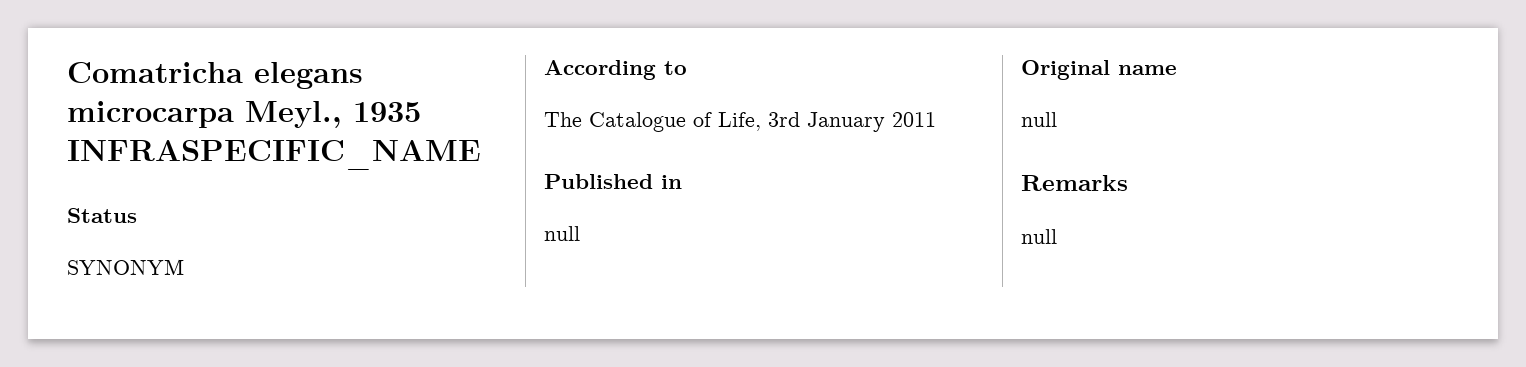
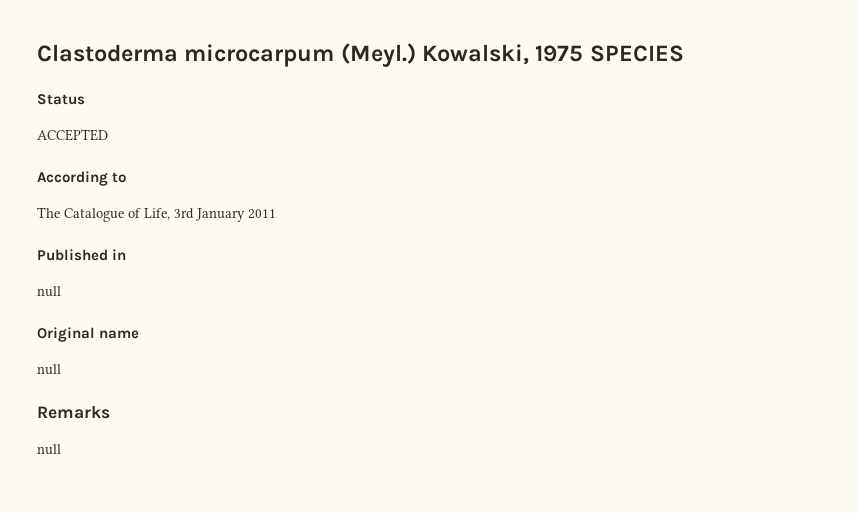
[67,62,363,89] [67,101,421,128] [67,140,481,170] Comatricha elegans microcarpa Meyl., 1935 INFRASPECIFIC_NAME -> [37,43,684,67] Clastoderma microcarpum (Meyl.) Kowalski, 1975 SPECIES
[67,259,184,275] SYNONYM -> [37,129,108,141] ACCEPTED

